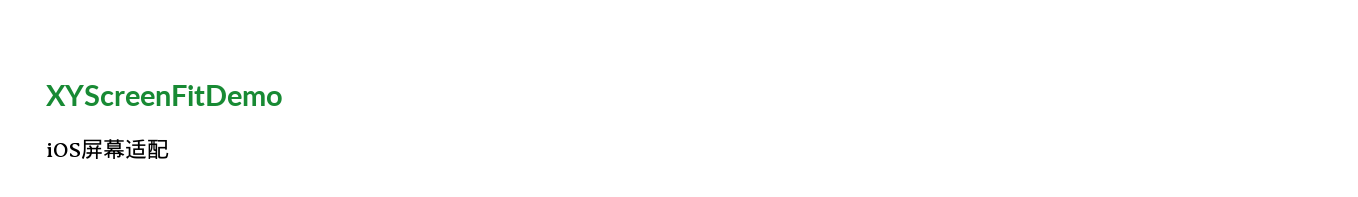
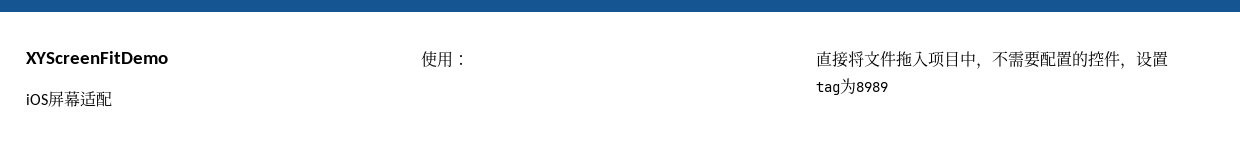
(169, 149) none -> [421,51,469,68] [816,51,1168,69] [816,78,888,95] // 使用： // 直接将文件拖入项目中，不需要配置的控件，设置tag为8989

